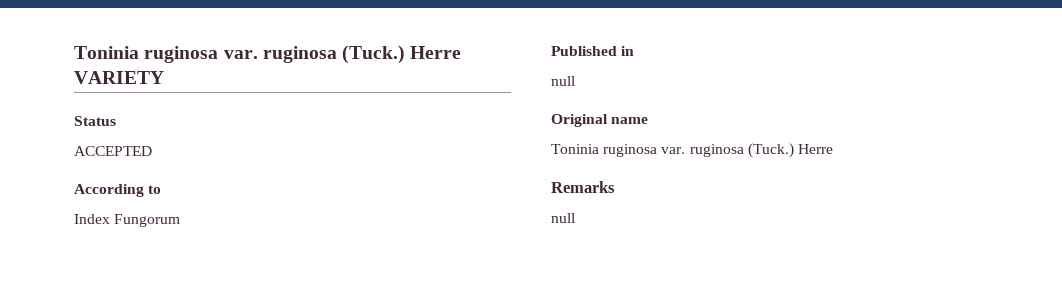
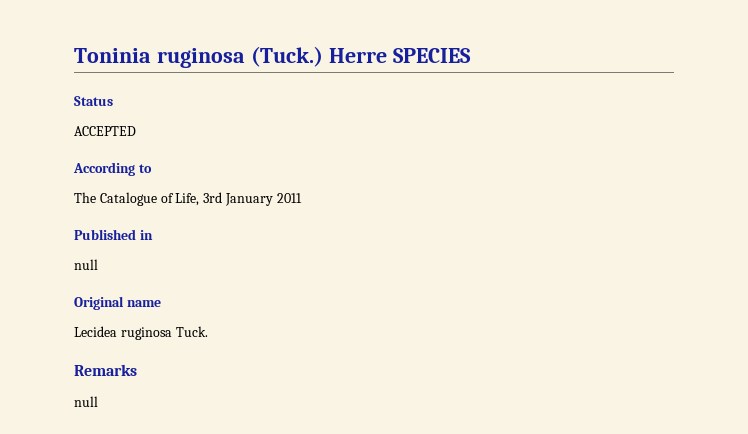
[74,45,462,64] [74,71,164,84] Toninia ruginosa var. ruginosa (Tuck.) Herre VARIETY -> [74,46,471,68] Toninia ruginosa (Tuck.) Herre SPECIES
[74,214,181,227] Index Fungorum -> [74,192,302,206] The Catalogue of Life, 3rd January 2011
[551,143,833,158] Toninia ruginosa var. ruginosa (Tuck.) Herre -> [74,326,208,340] Lecidea ruginosa Tuck.

